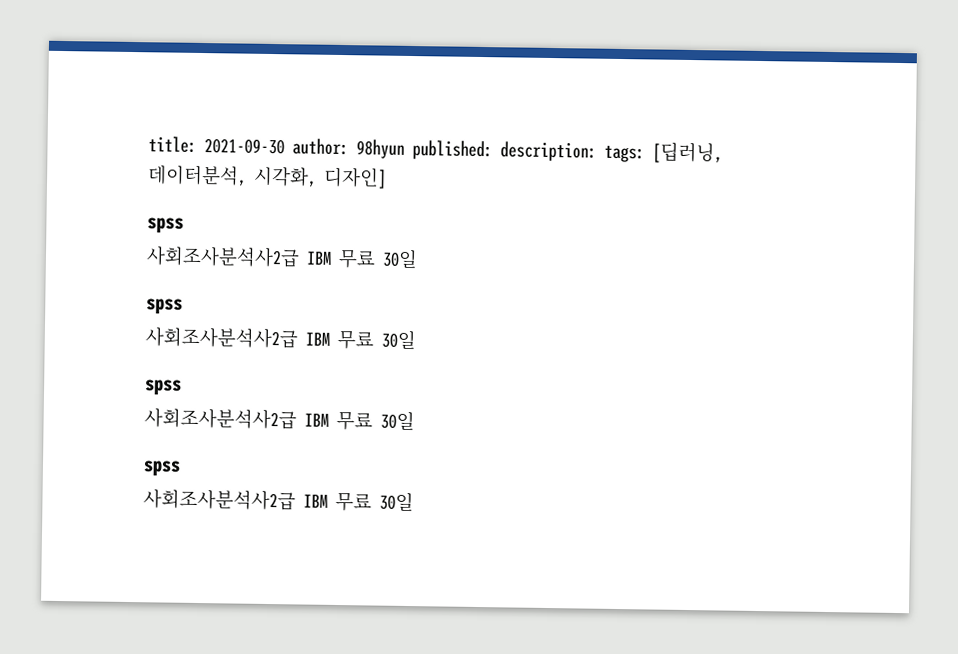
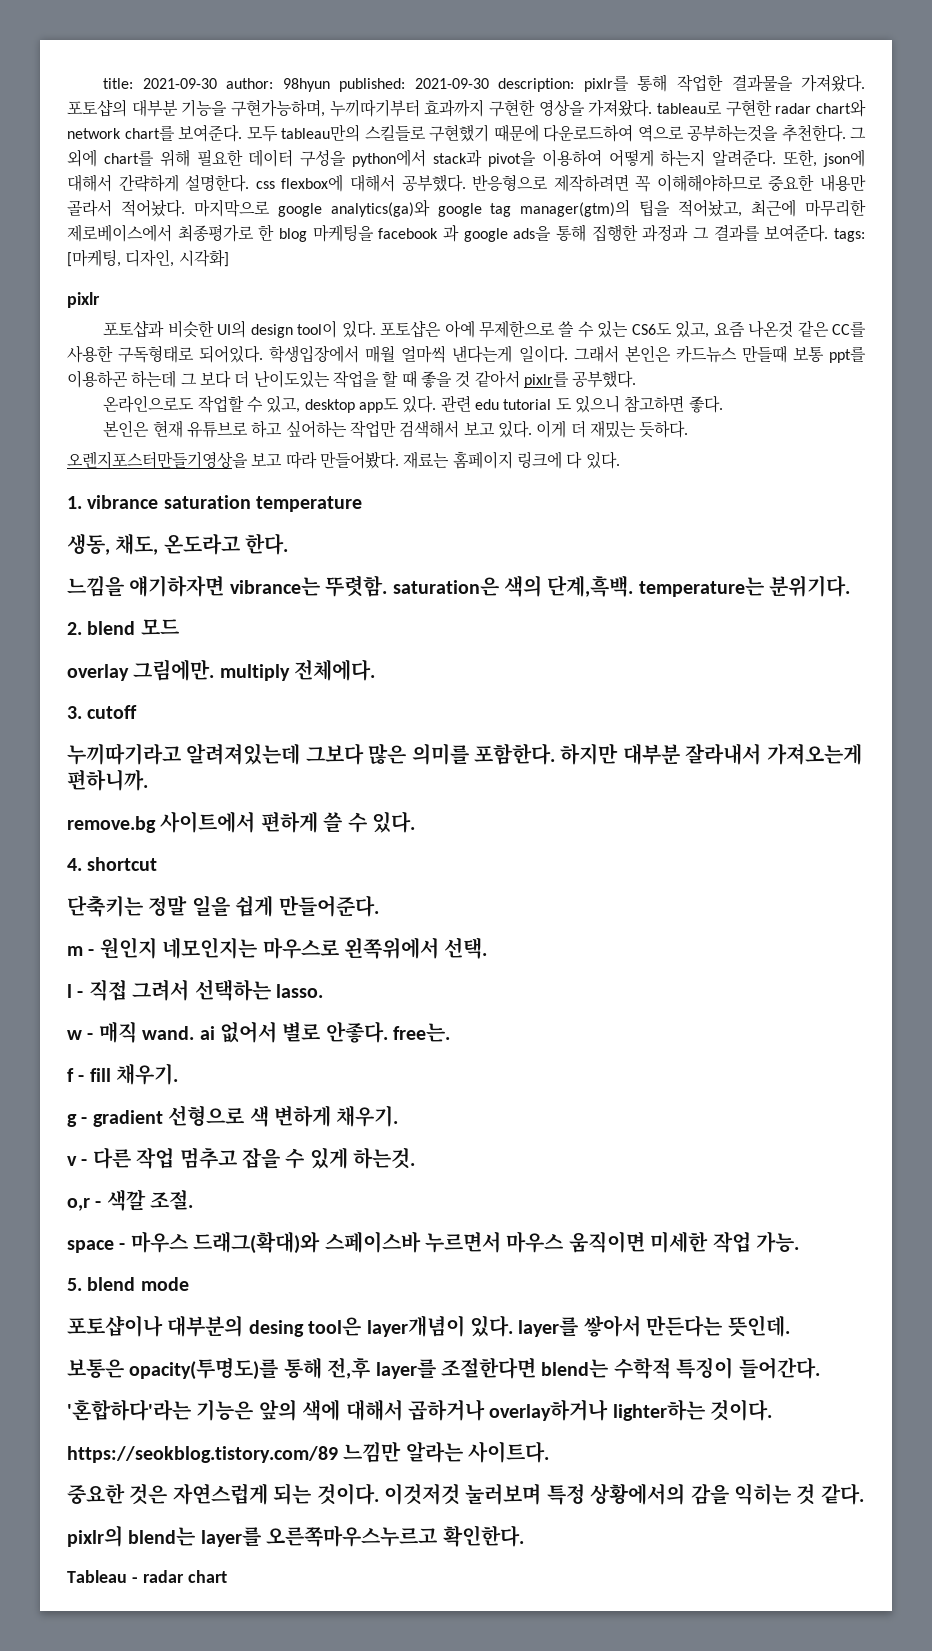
[500,141,723,164] [148,164,387,189] [147,217,184,234] [146,246,418,269] [146,298,183,315] [145,327,416,350] [144,379,182,396] [144,408,415,431] [143,460,181,477] [143,489,414,512] description: tags: [딥러닝, 데이터분석, 시각화, 디자인] // spss // 사회조사분석사2급 IBM 무료 30일 // spss // 사회조사분석사2급 IBM 무료 30일 // spss // 사회조사분석사2급 IBM 무료 30일 // spss // 사회조사분석사2급 IBM 무료 30일 -> [414,74,866,92] [67,99,866,117] [67,124,866,142] [67,149,866,167] [67,174,867,192] [67,199,866,217] [67,224,865,242] [67,249,229,267] [67,292,100,308] [103,320,866,338] [67,345,867,363] [67,370,637,388] [103,395,723,413] [103,420,689,438] [67,451,620,469] [67,495,363,512] [67,533,289,555] [67,575,851,597] [67,619,179,635] [67,659,376,681] [67,705,138,719] [67,743,862,765] [67,769,148,791] [67,811,415,833] [67,857,158,871] [67,895,379,917] [67,937,488,959] [67,979,323,1001] [67,1021,451,1043] [67,1063,179,1085] [67,1105,399,1127] [67,1147,416,1169] [67,1189,194,1211] [67,1231,799,1254] [67,1277,189,1291] [67,1315,790,1337] [67,1357,820,1380] [67,1399,773,1421] [67,1441,550,1463] [67,1483,864,1505] [67,1525,524,1547] [67,1570,227,1583] 2021-09-30 description: pixlr를 통해 작업한 결과물을 가져왔다. 포토샵의 대부분 기능을 구현가능하며, 누끼따기부터 효과까지 구현한 영상을 가져왔다. tableau로 구현한 radar chart와 network chart를 보여준다. 모두 tableau만의 스킬들로 구현했기 때문에 다운로드하여 역으로 공부하는것을 추천한다. 그 외에 chart를 위해 필요한 데이터 구성을 python에서 stack과 pivot을 이용하여 어떻게 하는지 알려준다. 또한, json에 대해서 간략하게 설명한다. css flexbox에 대해서 공부했다. 반응형으로 제작하려면 꼭 이해해야하므로 중요한 내용만 골라서 적어놨다. 마지막으로 google analytics(ga)와 google tag manager(gtm)의 팁을 적어놨고, 최근에 마무리한 제로베이스에서 최종평가로 한 blog 마케팅을 facebook 과 google ads을 통해 집행한 과정과 그 결과를 보여준다. tags: [마케팅, 디자인, 시각화] // pixlr // 포토샵과 비슷한 UI의 design tool이 있다. 포토샵은 아예 무제한으로 쓸 수 있는 CS6도 있고, 요즘 나온것 같은 CC를 사용한 구독형태로 되어있다. 학생입장에서 매월 얼마씩 낸다는게 일이다. 그래서 본인은 카드뉴스 만들때 보통 ppt를 이용하곤 하는데 그 보다 더 난이도있는 작업을 할 때 좋을 것 같아서 pixlr를 공부했다. // 온라인으로도 작업할 수 있고, desktop app도 있다. 관련 edu tutorial 도 있으니 참고하면 좋다. // 본인은 현재 유튜브로 하고 싶어하는 작업만 검색해서 보고 있다. 이게 더 재밌는 듯하다. // 오렌지포스터만들기영상을 보고 따라 만들어봤다. 재료는 홈페이지 링크에 다 있다. // 1. vibrance saturation temperature // 생동, 채도, 온도라고 한다. // 느낌을 얘기하자면 vibrance는 뚜렷함. saturation은 색의 단계,흑백. temperature는 분위기다. // 2. blend 모드 // overlay 그림에만. multiply 전체에다. // 3. cutoff // 누끼따기라고 알려져있는데 그보다 많은 의미를 포함한다. 하지만 대부분 잘라내서 가져오는게 편하니까. // remove.bg 사이트에서 편하게 쓸 수 있다. // 4. shortcut // 단축키는 정말 일을 쉽게 만들어준다. // m - 원인지 네모인지는 마우스로 왼쪽위에서 선택. // l - 직접 그려서 선택하는 lasso. // w - 매직 wand. ai 없어서 별로 안좋다. free는. // f - fill 채우기. // g - gradient 선형으로 색 변하게 채우기. // v - 다른 작업 멈추고 잡을 수 있게 하는것. // o,r - 색깔 조절. // space - 마우스 드래그(확대)와 스페이스바 누르면서 마우스 움직이면 미세한 작업 가능. // 5. blend mode // 포토샵이나 대부분의 desing tool은 layer개념이 있다. layer를 쌓아서 만든다는 뜻인데. // 보통은 opacity(투명도)를 통해 전,후 layer를 조절한다면 blend는 수학적 특징이 들어간다. // '혼합하다'라는 기능은 앞의 색에 대해서 곱하거나 overlay하거나 lighter하는 것이다. // https://seokblog.tistory.com/89 느낌만 알라는 사이트다. // 중요한 것은 자연스럽게 되는 것이다. 이것저것 눌러보며 특정 상황에서의 감을 익히는 것 같다. // pixlr의 blend는 layer를 오른쪽마우스누르고 확인한다. // Tableau - radar chart

